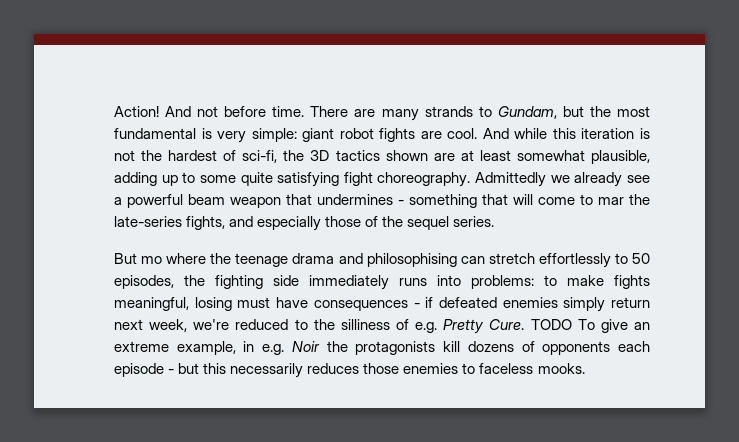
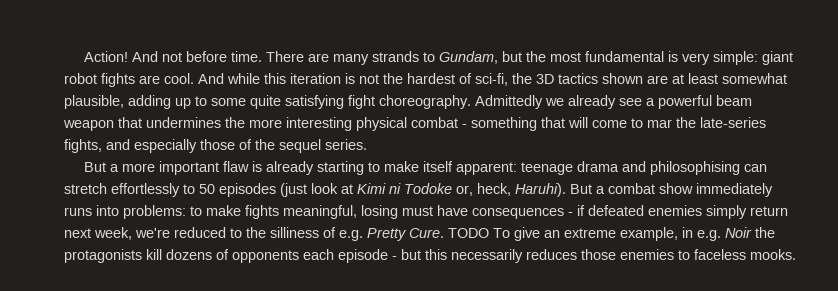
(393, 199) none -> [225,117,458,131] the more interesting physical combat
[141,253,232,264] mo where the -> [110,161,518,175] a more important flaw is already starting to make itself apparent:
[114,275,299,289] episodes, the fighting side -> [219,183,693,197] episodes (just look at Kimi ni Todoke or, heck, Haruhi). But a combat show

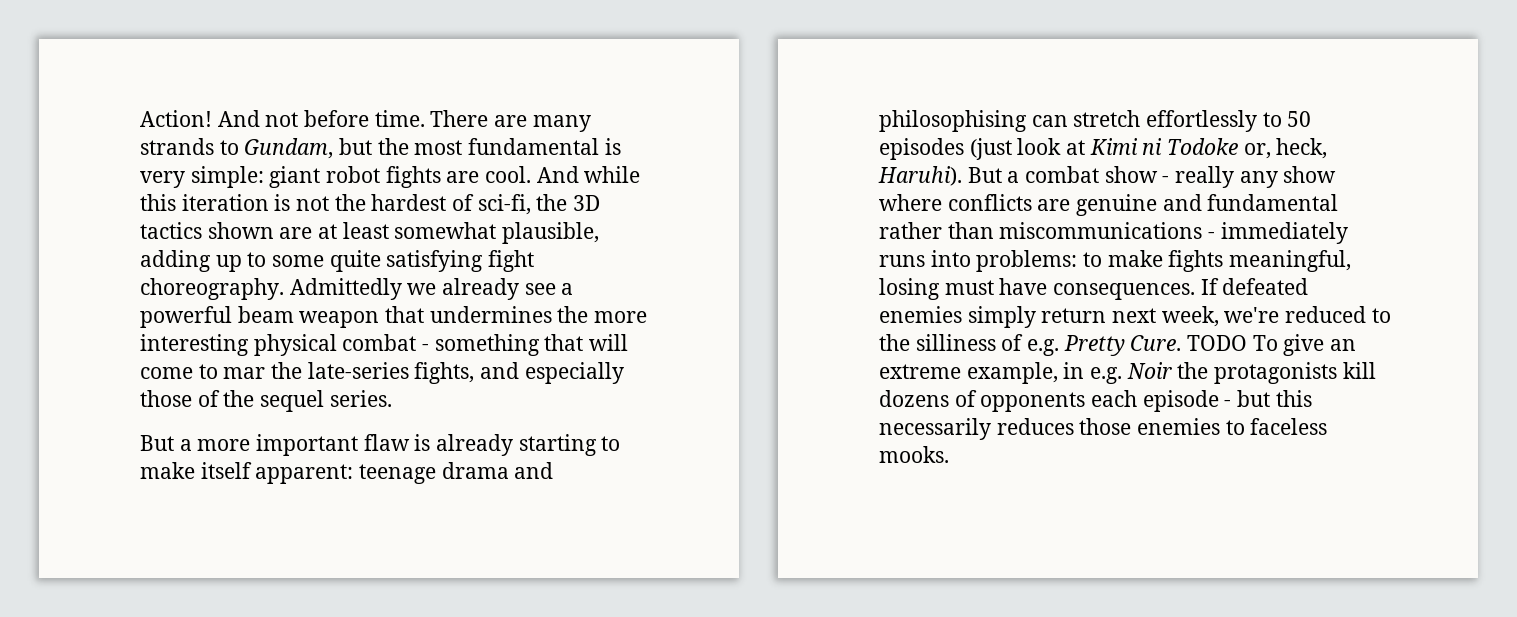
(693, 188) none -> [1162,166,1337,188] [879,194,1339,216] [879,222,1216,239] - really any show where conflicts are genuine and fundamental rather than miscommunications -
[472,205,585,219] consequences - if -> [1053,278,1219,300] consequences. If

